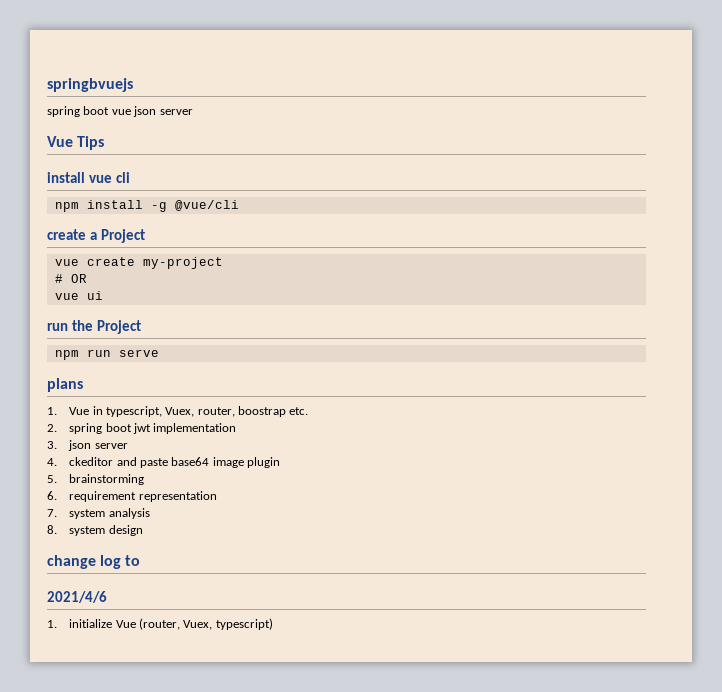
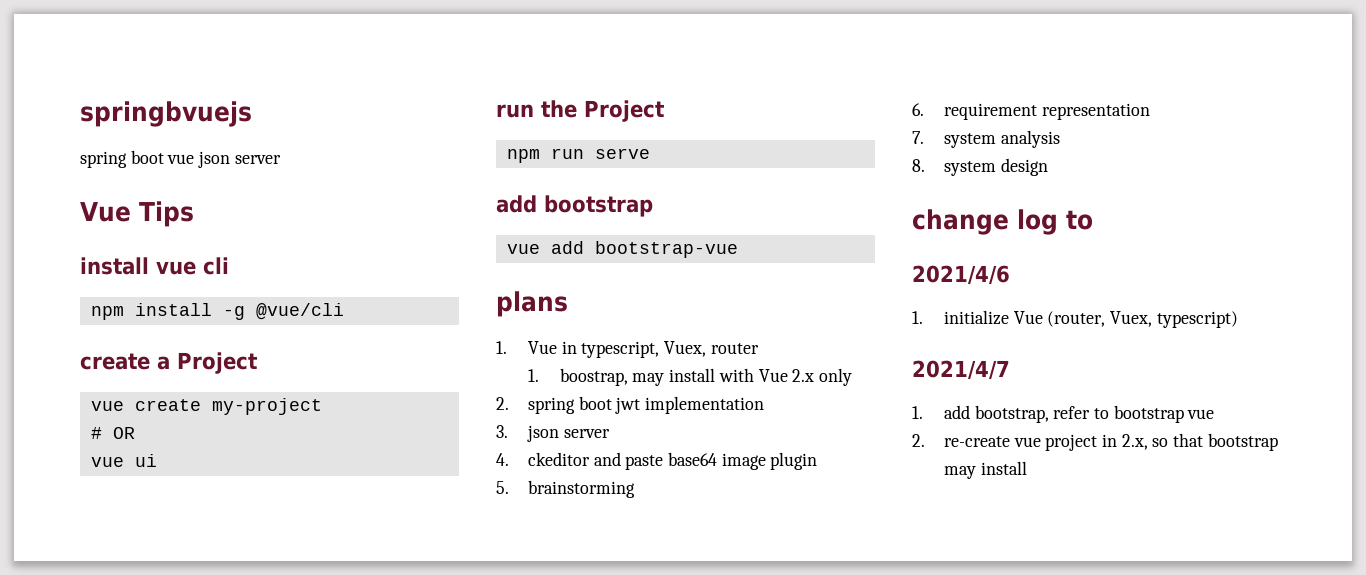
(159, 353) none -> [496,195,653,217] [506,241,738,258] // add bootstrap // vue add bootstrap-vue
[197,406,309,417] router, boostrap etc. -> [710,343,759,354] [527,368,853,386] router // 1. boostrap, may install with Vue 2.x only
(273, 624) none -> [912,360,1010,380] [912,405,1215,423] [912,433,1278,451] [943,461,1027,479] // 2021/4/7 // 1. add bootstrap, refer to bootstrap vue // 2. re-create vue project in 2.x, so that bootstrap may install

